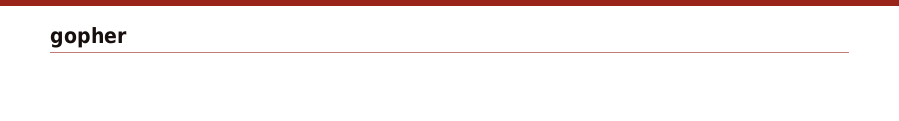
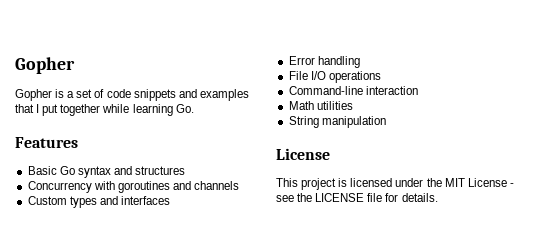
[50,27,127,48] gopher -> [15,57,75,74] [15,89,249,101] [15,104,194,116] [15,137,78,148] [27,166,186,178] [27,181,240,193] [27,196,170,208] [288,56,360,68] [288,71,381,83] [288,86,418,95] [288,101,353,110] [288,116,386,128] [276,148,330,160] [276,178,514,190] [276,193,438,202] Gopher // Gopher is a set of code snippets and examples that I put together while learning Go. // Features // Basic Go syntax and structures // Concurrency with goroutines and channels // Custom types and interfaces // Error handling // File I/O operations // Command-line interaction // Math utilities // String manipulation // License // This project is licensed under the MIT License - see the LICENSE file for details.

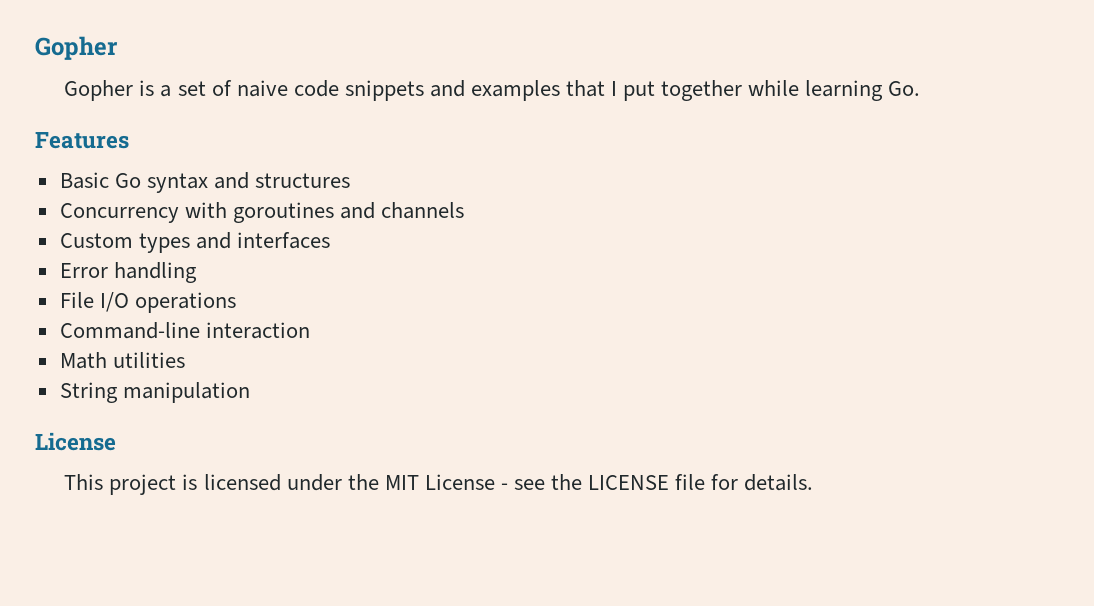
(105, 93) none -> [236,80,288,97] naive

